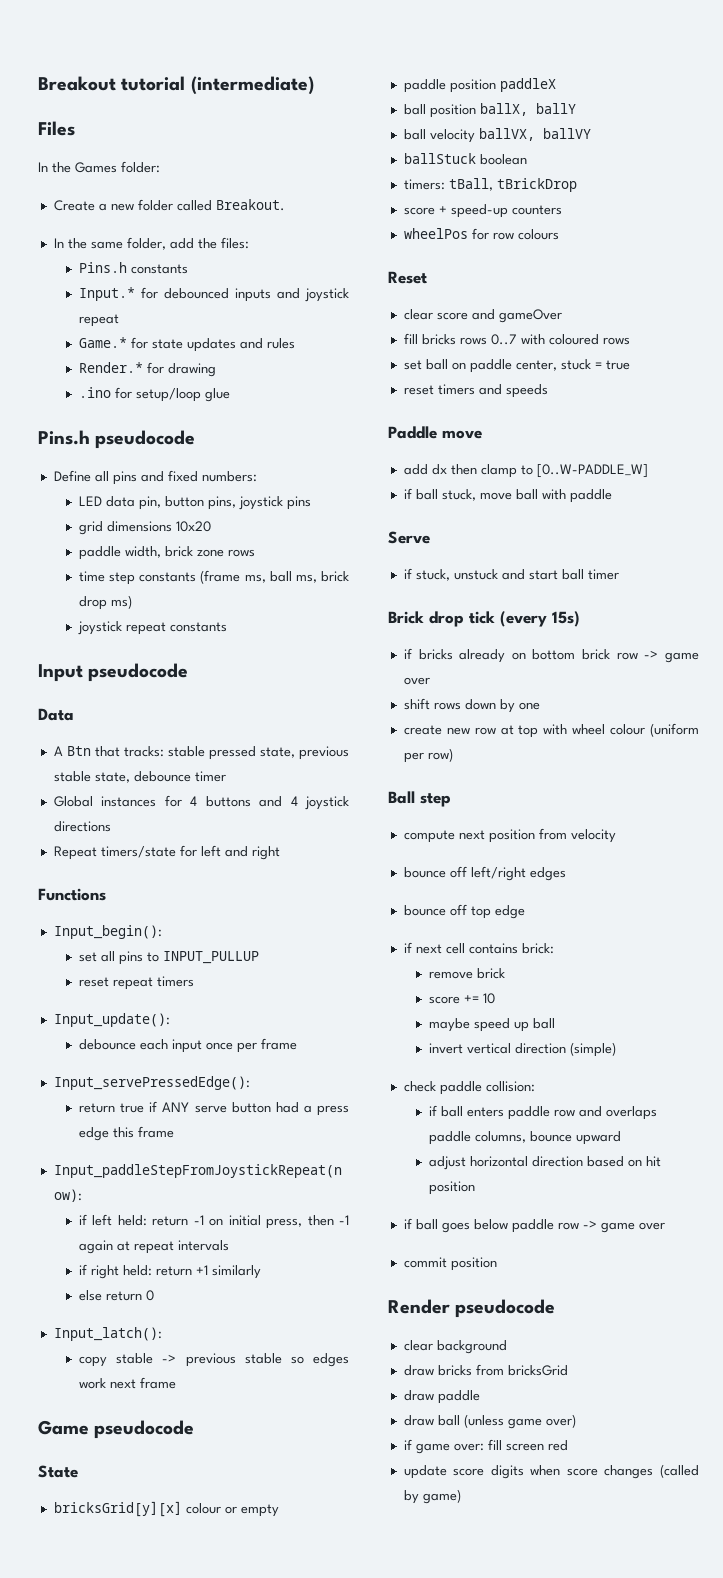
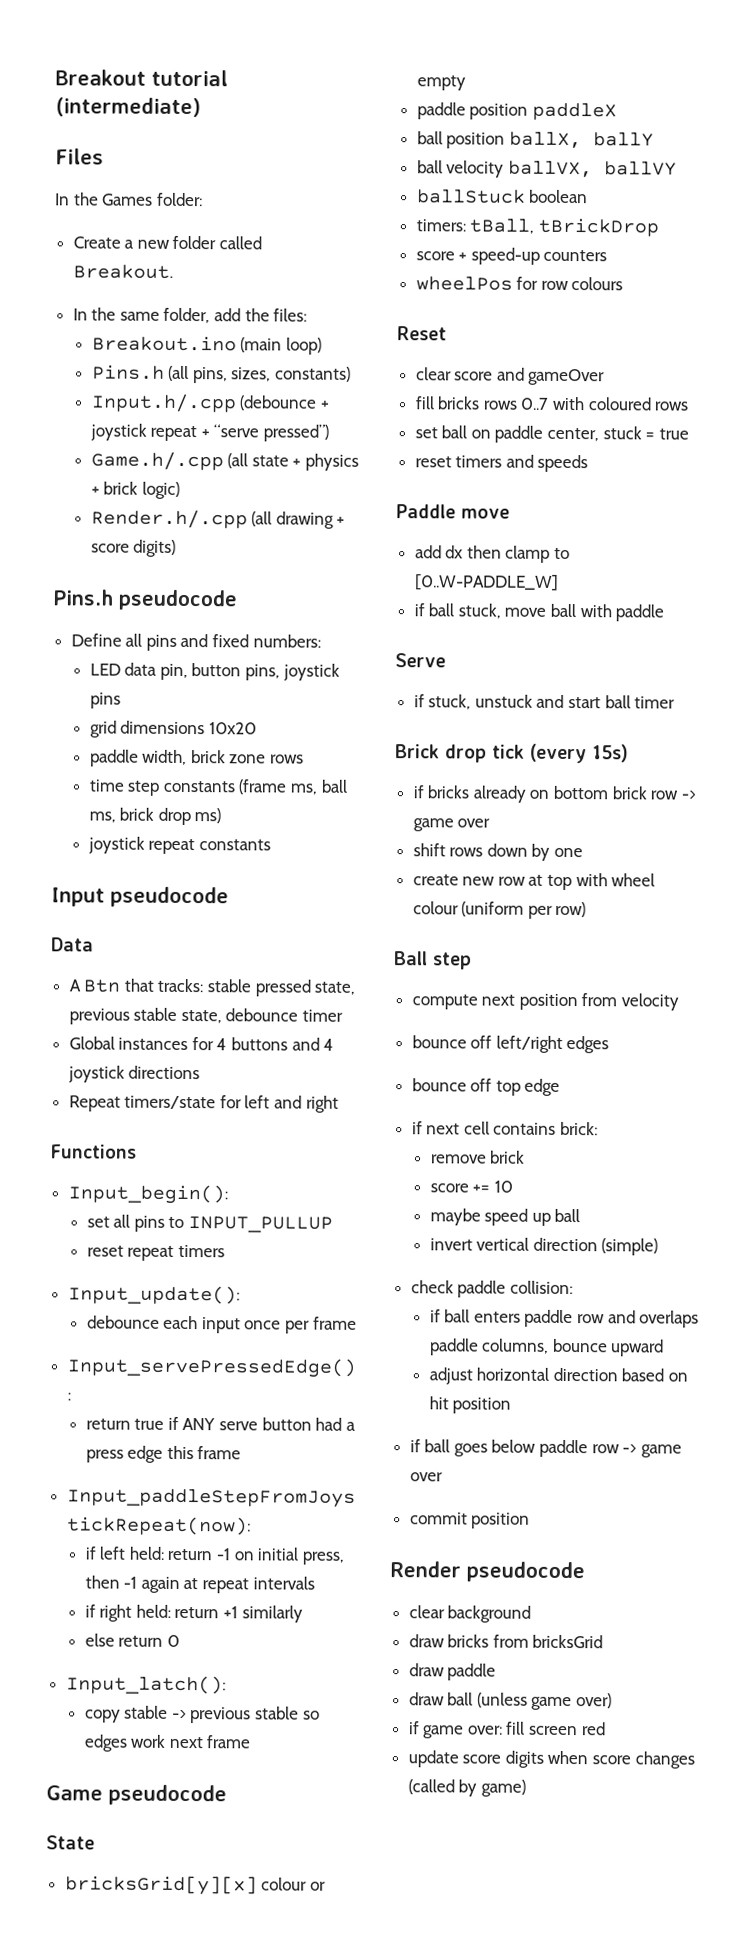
[79,262,189,274] [79,287,349,302] [79,314,120,327] [79,337,296,352] [79,362,217,377] [79,387,231,402] Pins.h constants // Input.* for debounced inputs and joystick repeat // Game.* for state updates and rules // Render.* for drawing // .ino for setup/loop glue -> [91,335,322,355] [91,364,351,384] [90,393,329,413] [89,423,329,442] [90,451,359,471] [90,481,180,499] [90,509,346,529] [90,539,177,557] Breakout.ino (main loop) // Pins.h (all pins, sizes, constants) // Input.h/.cpp (debounce + joystick repeat + “serve pressed”) // Game.h/.cpp (all state + physics + brick logic) // Render.h/.cpp (all drawing + score digits)

